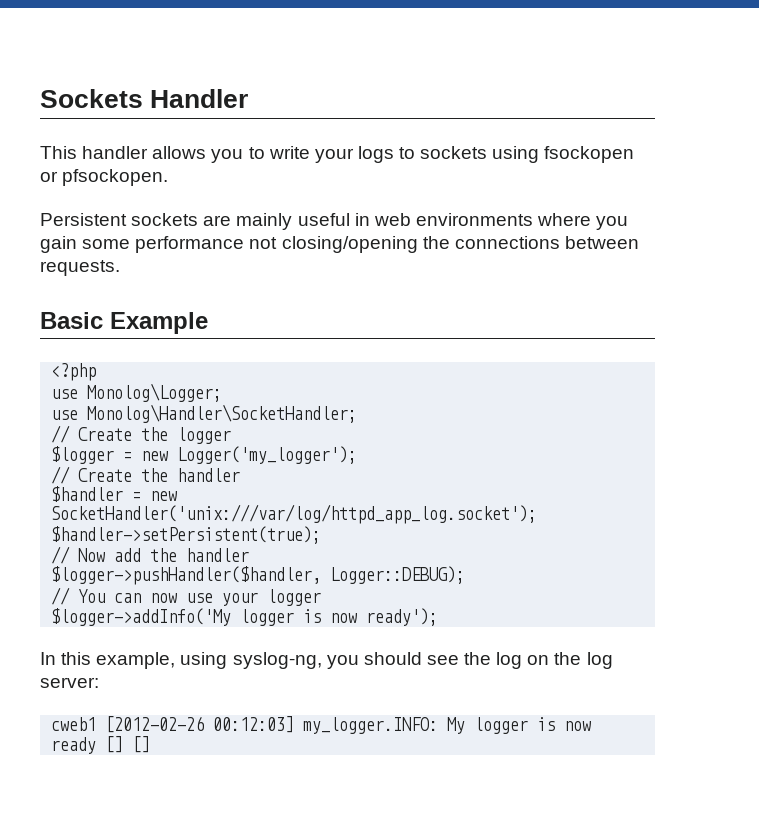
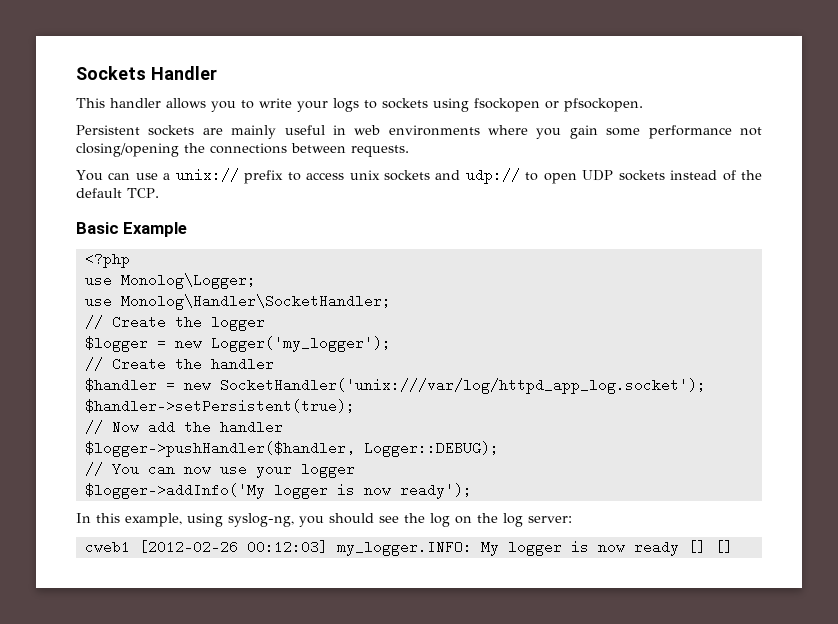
(120, 268) none -> [76,168,762,184] [76,188,159,198] // You can use a unix:// prefix to access unix sockets and udp:// to open UDP sockets instead of the default TCP.

